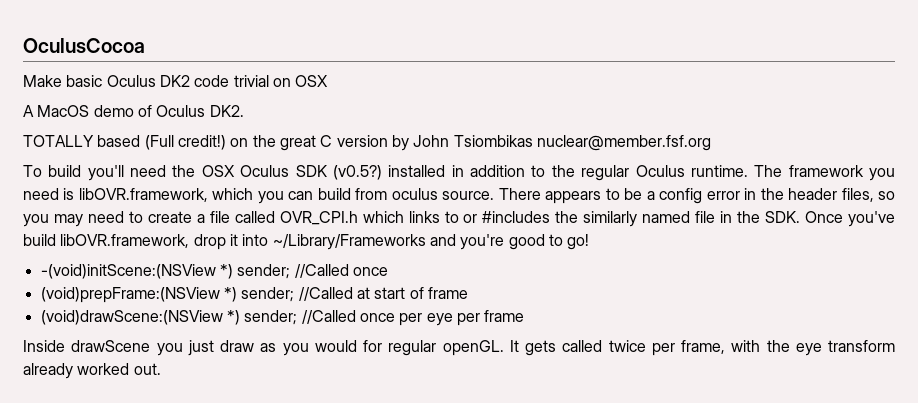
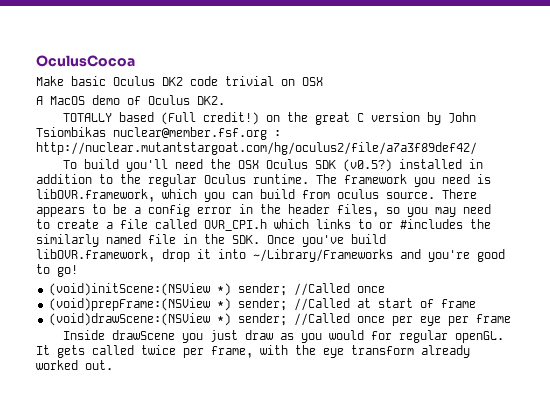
(711, 143) none -> [274,130,281,137] [36,142,477,155] : http://nuclear.mutantstargoat.com/hg/oculus2/file/a7a3f89def42/
[40,264,216,279] -(void)initScene:(NSView -> [48,283,210,296] (void)initScene:(NSView

